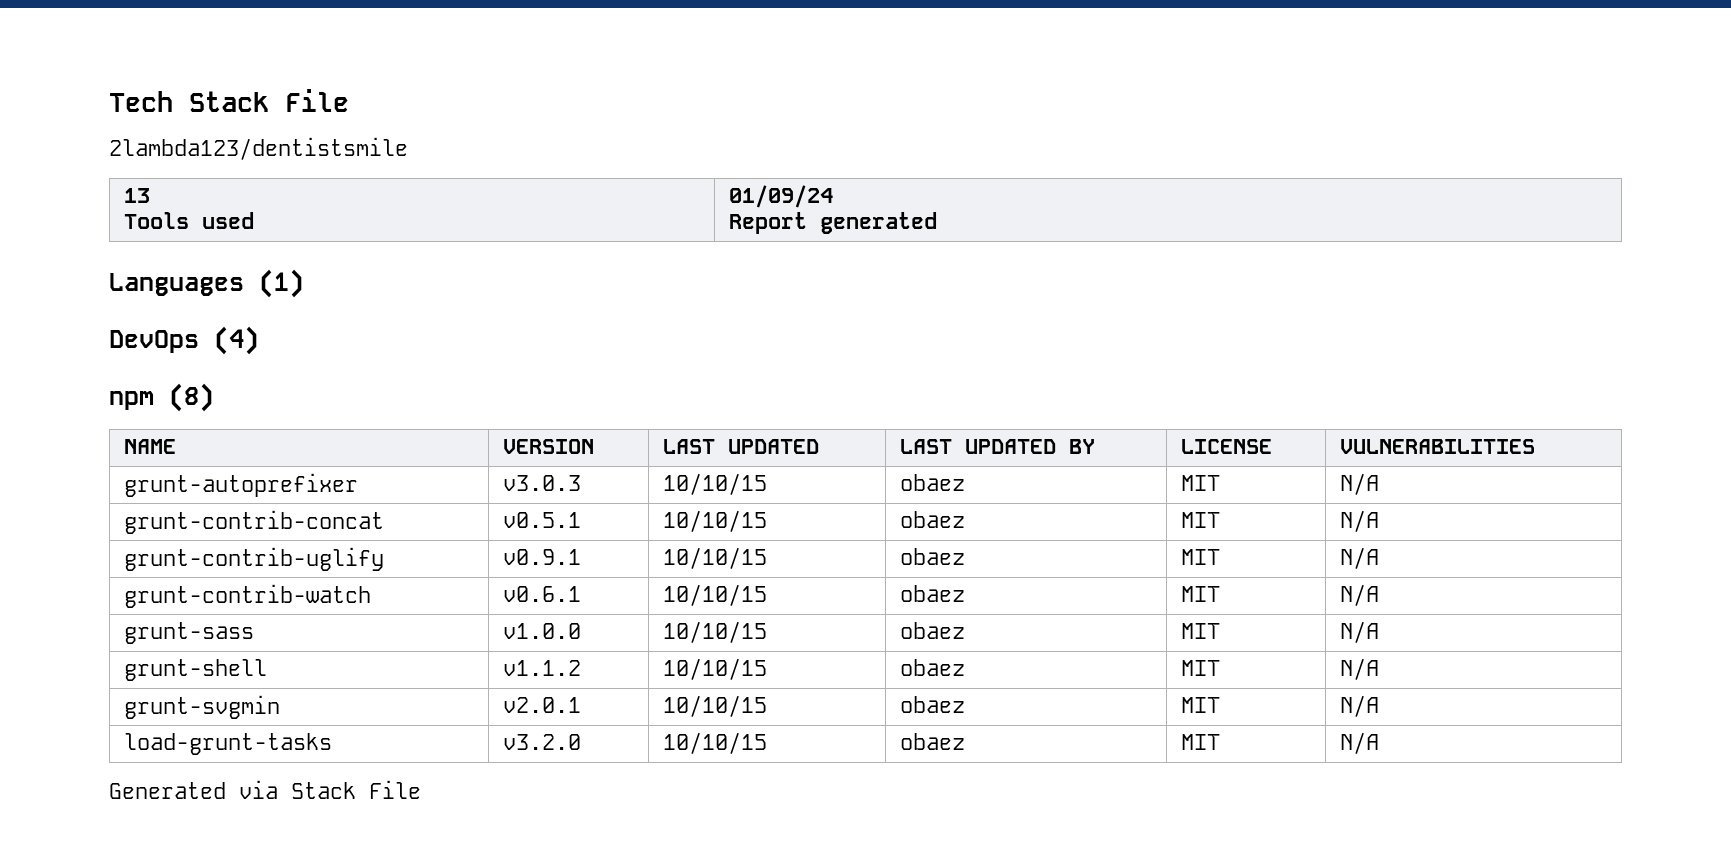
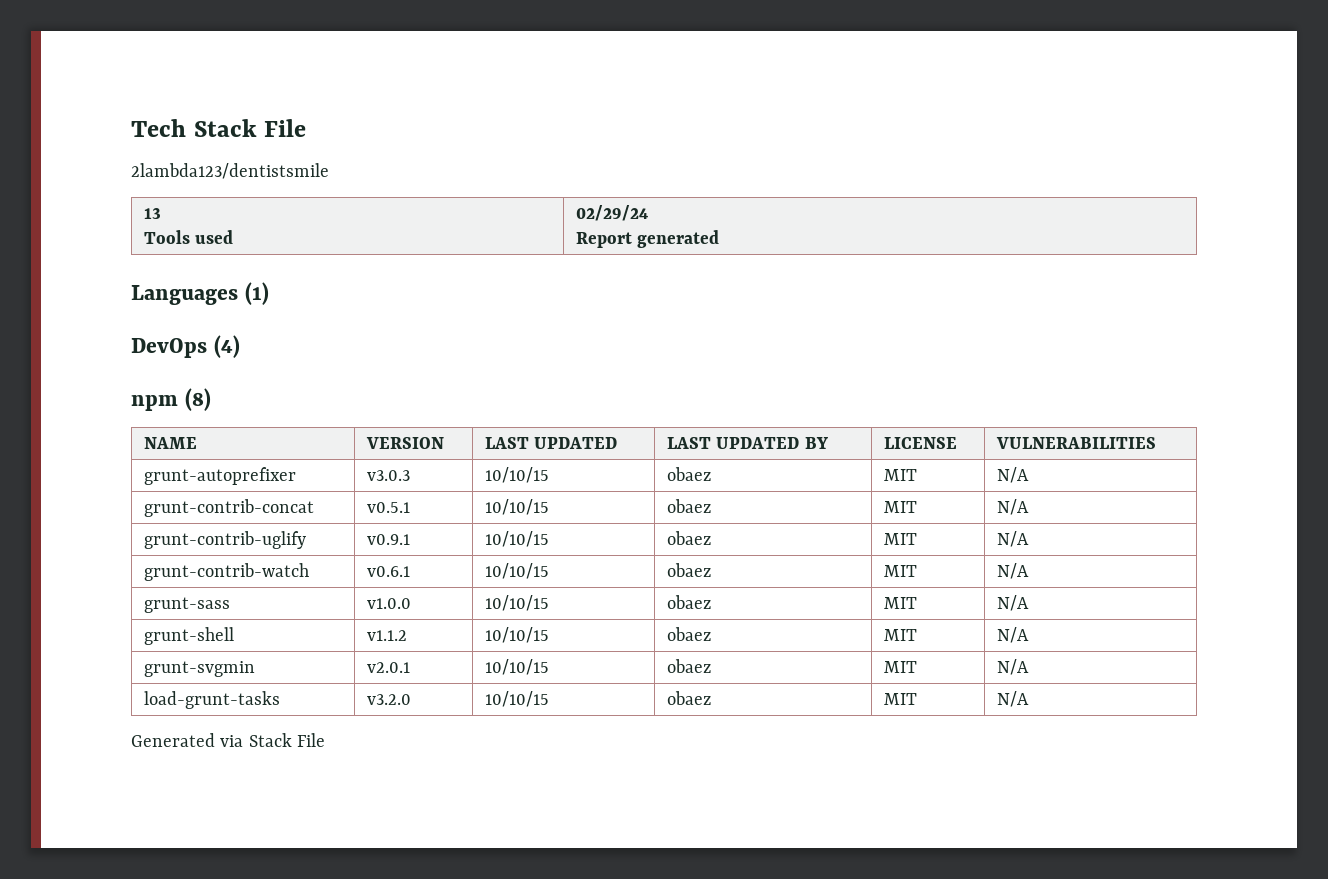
[729,185,834,208] 01/09/24 -> [575,205,648,221] 02/29/24

